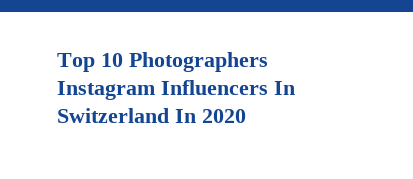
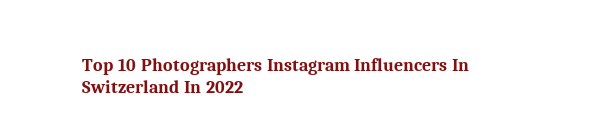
[202,109,246,123] 2020 -> [205,81,243,93] 2022

